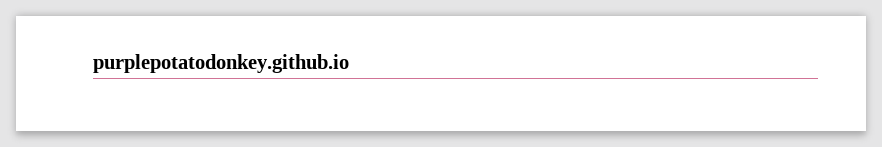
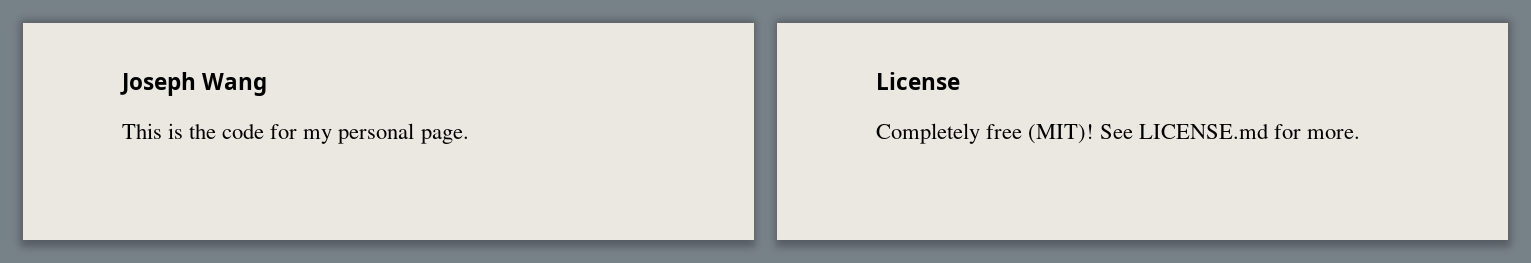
[93,54,349,73] purplepotatodonkey.github.io -> [120,72,268,96] [122,123,469,144] [876,72,960,90] [876,123,1361,144] Joseph Wang // This is the code for my personal page. // License // Completely free (MIT)! See LICENSE.md for more.

